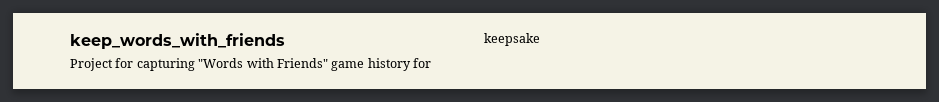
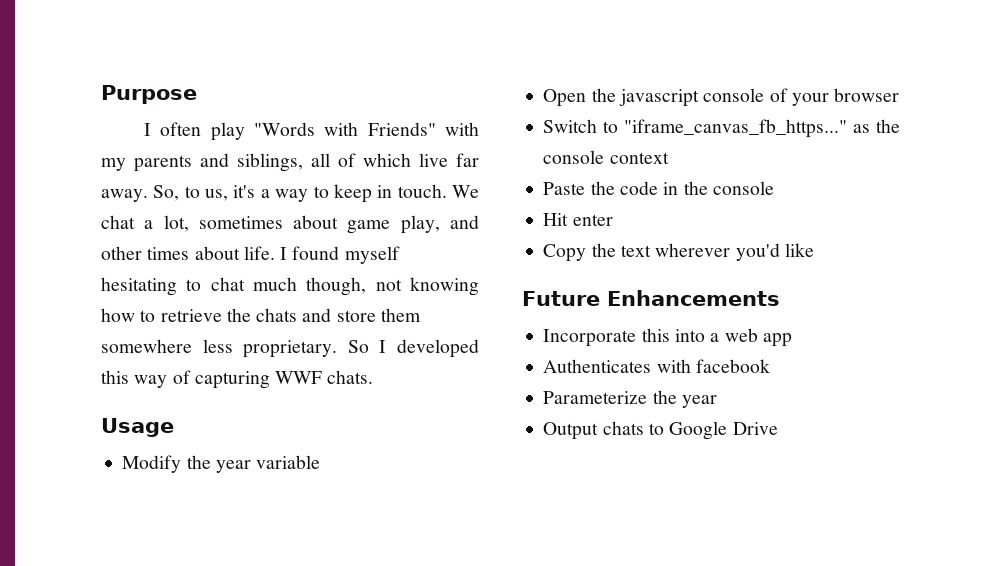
[70,33,285,49] [70,58,431,71] [484,33,540,46] keep_words_with_friends // Project for capturing "Words with Friends" game history for keepsake -> [101,85,197,104] [143,122,479,141] [101,153,479,172] [101,184,480,203] [101,215,479,234] [101,246,400,264] [101,277,479,296] [101,308,421,322] [101,339,480,358] [101,370,374,389] [101,418,174,437] [122,455,321,473] [543,88,900,107] [543,119,900,138] [543,150,669,164] [543,181,774,195] [543,213,613,226] [543,243,814,262] [522,290,780,306] [543,328,792,347] [543,359,770,373] [543,390,717,408] [543,421,778,440] Purpose // I often play "Words with Friends" with my parents and siblings, all of which live far away. So, to us, it's a way to keep in touch. We chat a lot, sometimes about game play, and other times about life. I found myself hesitating to chat much though, not knowing how to retrieve the chats and store them somewhere less proprietary. So I developed this way of capturing WWF chats. // Usage // Modify the year variable // Open the javascript console of your browser // Switch to "iframe_canvas_fb_https..." as the console context // Paste the code in the console // Hit enter // Copy the text wherever you'd like // Future Enhancements // Incorporate this into a web app // Authenticates with facebook // Parameterize the year // Output chats to Google Drive

